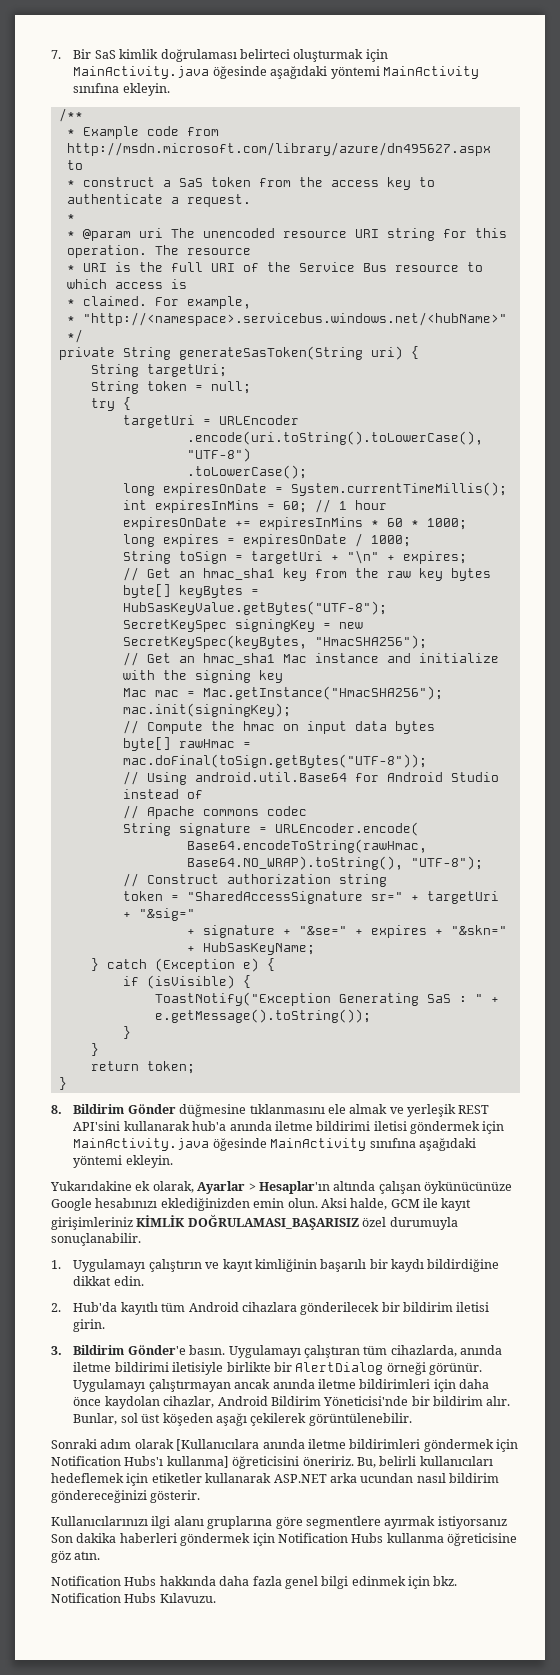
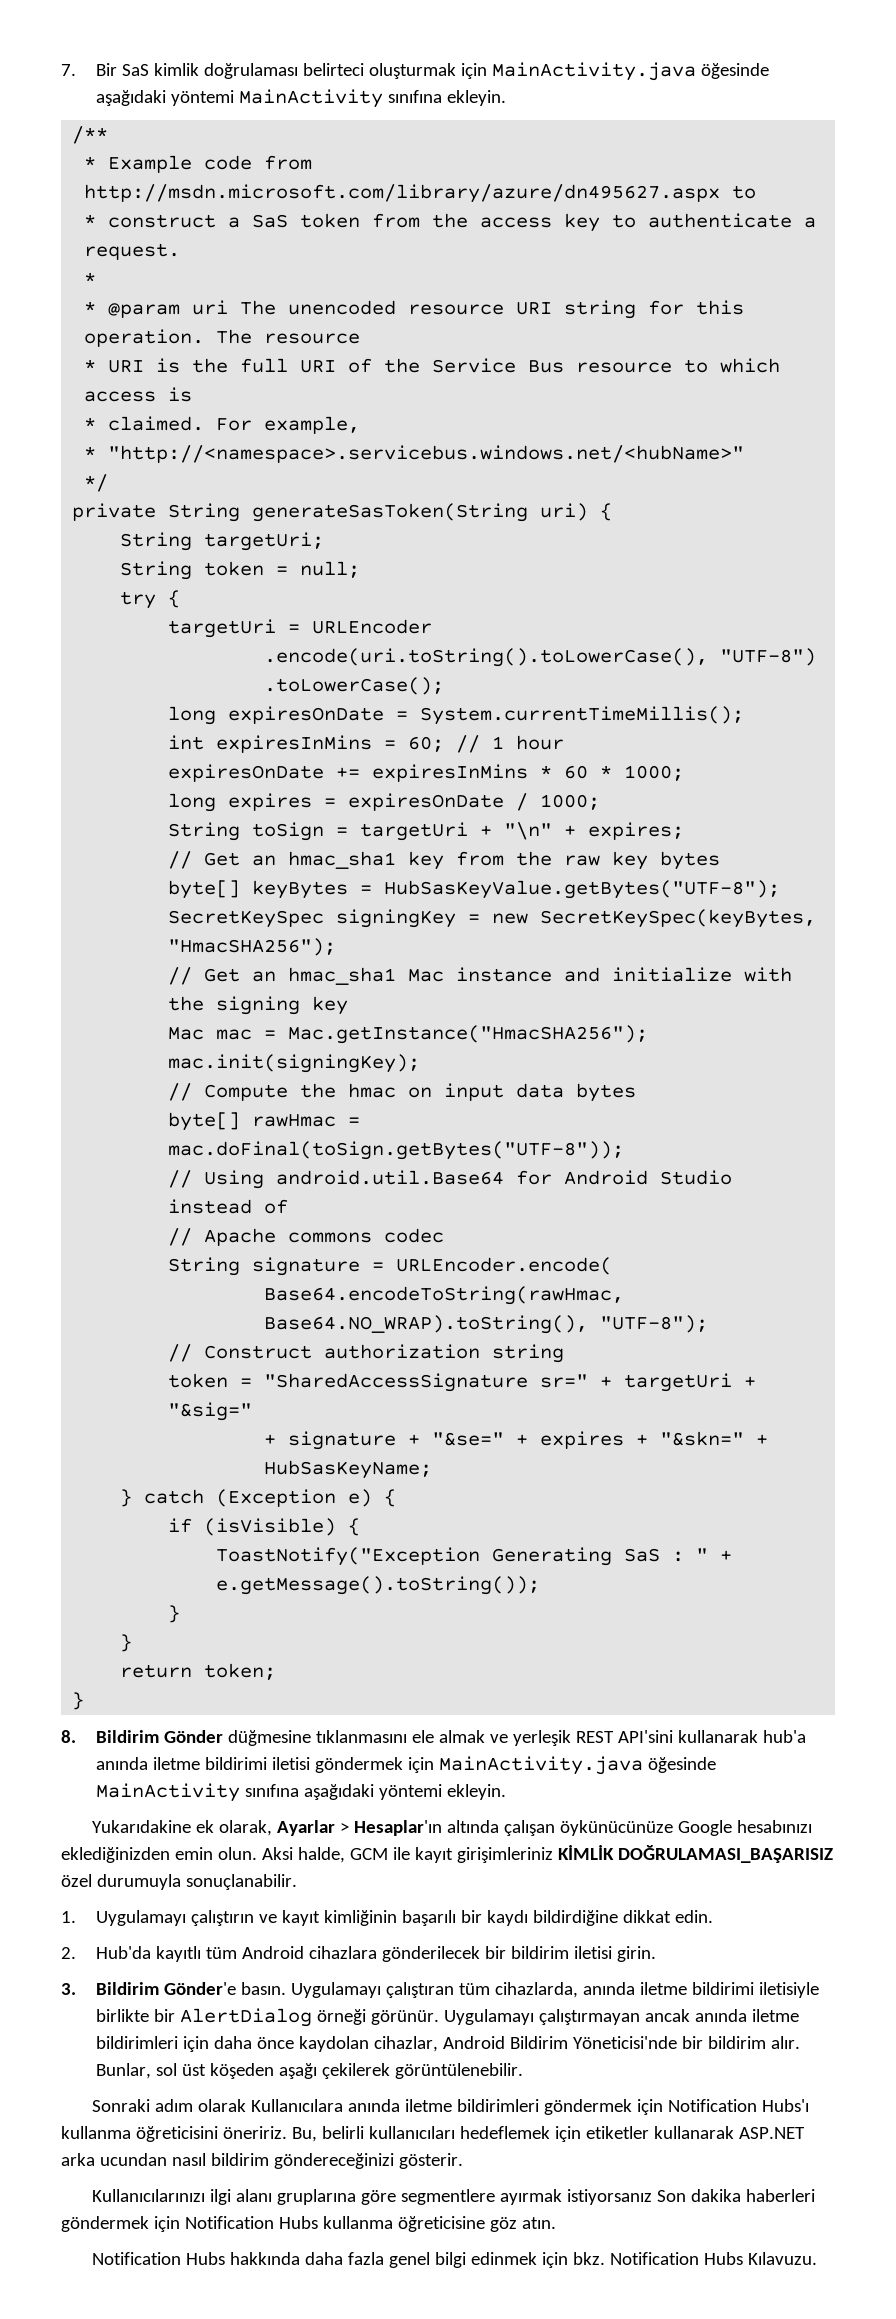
[176,1439,260,1451] [Kullanıcılara -> [251,2099,344,2112] Kullanıcılara
[166,1456,229,1468] kullanma] -> [61,2126,131,2139] kullanma

